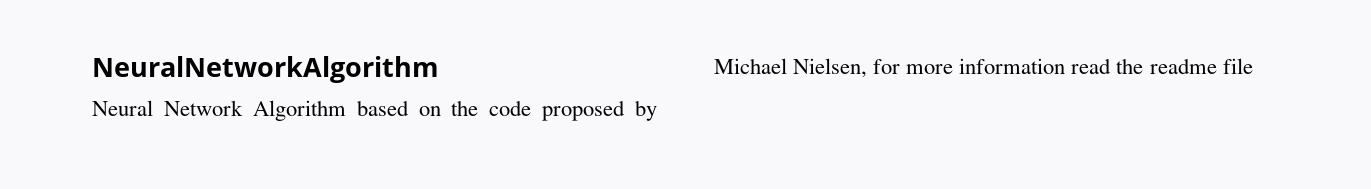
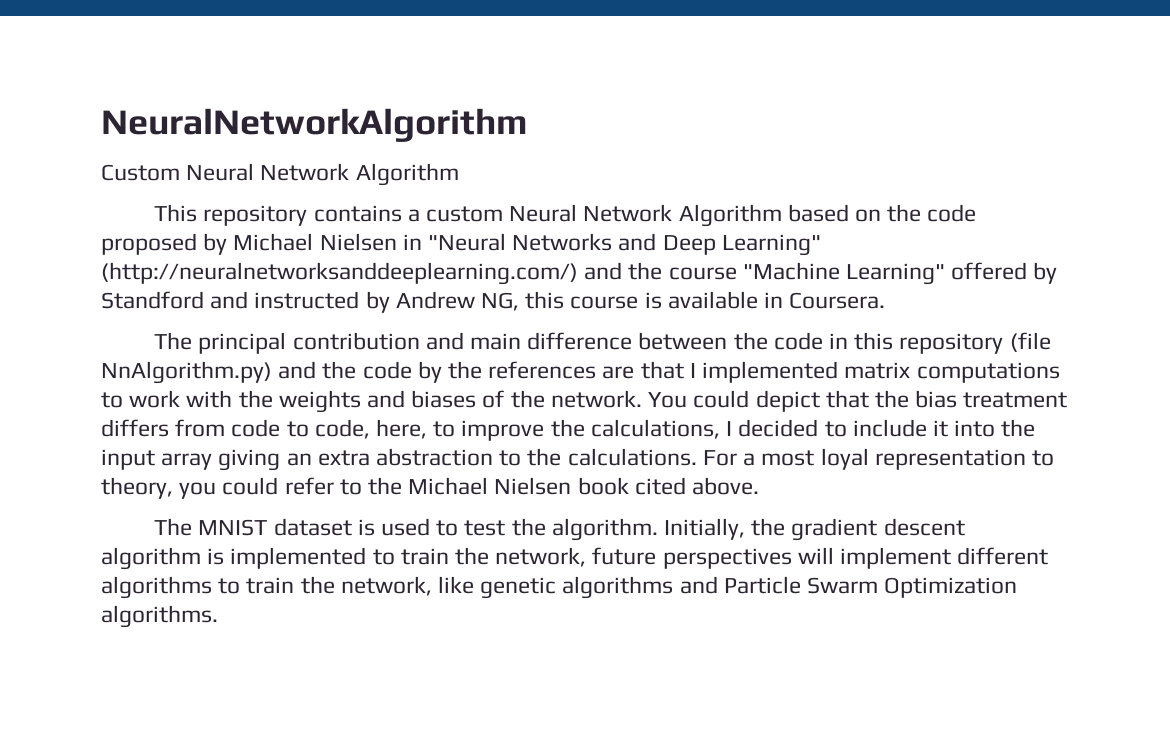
(439, 69) none -> [101,163,459,186] [154,204,504,226] Custom Neural Network Algorithm // This repository contains a custom
[793,58,1253,78] Nielsen, for more information read the readme file -> [319,233,821,256] [101,262,1058,285] [101,291,886,313] [154,332,1051,354] [101,361,1060,384] [101,390,1068,413] [101,419,1036,441] [101,448,1054,471] [101,477,760,499] [154,518,965,541] [101,547,1049,570] [101,576,1018,599] [101,605,218,628] Nielsen in "Neural Networks and Deep Learning" (http://neuralnetworksanddeeplearning.com/) and the course "Machine Learning" offered by Standford and instructed by Andrew NG, this course is available in Coursera. // The principal contribution and main difference between the code in this repository (file NnAlgorithm.py) and the code by the references are that I implemented matrix computations to work with the weights and biases of the network. You could depict that the bias treatment differs from code to code, here, to improve the calculations, I decided to include it into the input array giving an extra abstraction to the calculations. For a most loyal representation to theory, you could refer to the Michael Nielsen book cited above. // The MNIST dataset is used to test the algorithm. Initially, the gradient descent algorithm is implemented to train the network, future perspectives will implement different algorithms to train the network, like genetic algorithms and Particle Swarm Optimization algorithms.

